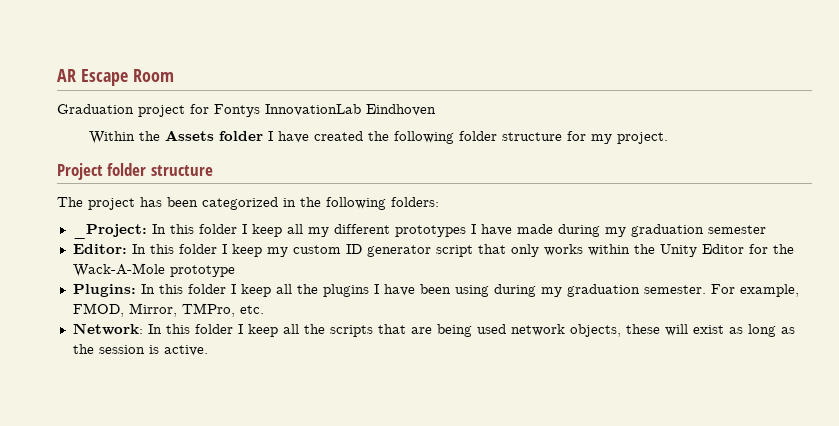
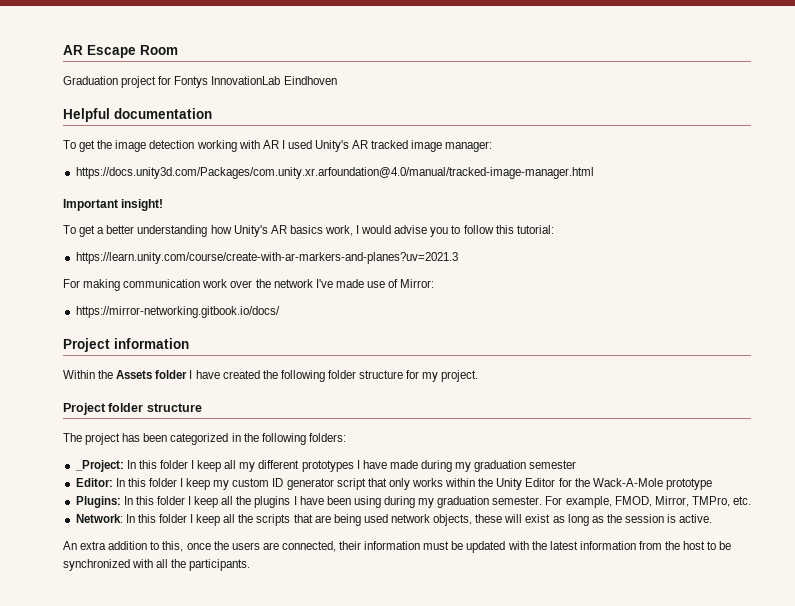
(436, 110) none -> [63,108,212,122] [63,140,493,152] [75,167,594,179] [63,199,164,211] [63,225,554,237] [75,252,458,264] [63,279,435,291] [75,306,280,318] [63,338,189,352] // Helpful documentation // To get the image detection working with AR I used Unity's AR tracked image manager: // https://docs.unity3d.com/Packages/com.unity.xr.arfoundation@4.0/manual/tracked-image-manager.html // Important insight! // To get a better understanding how Unity's AR basics work, I would advise you to follow this tutorial: // https://learn.unity.com/course/create-with-ar-markers-and-planes?uv=2021.3 // For making communication work over the network I've made use of Mirror: // https://mirror-networking.gitbook.io/docs/ // Project information
(208, 350) none -> [63,541,732,553] [63,559,251,571] // An extra addition to this, once the users are connected, their information must be updated with the latest information from the host to be synchronized with all the participants.

